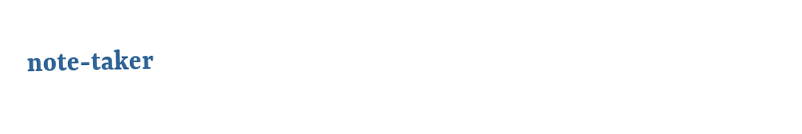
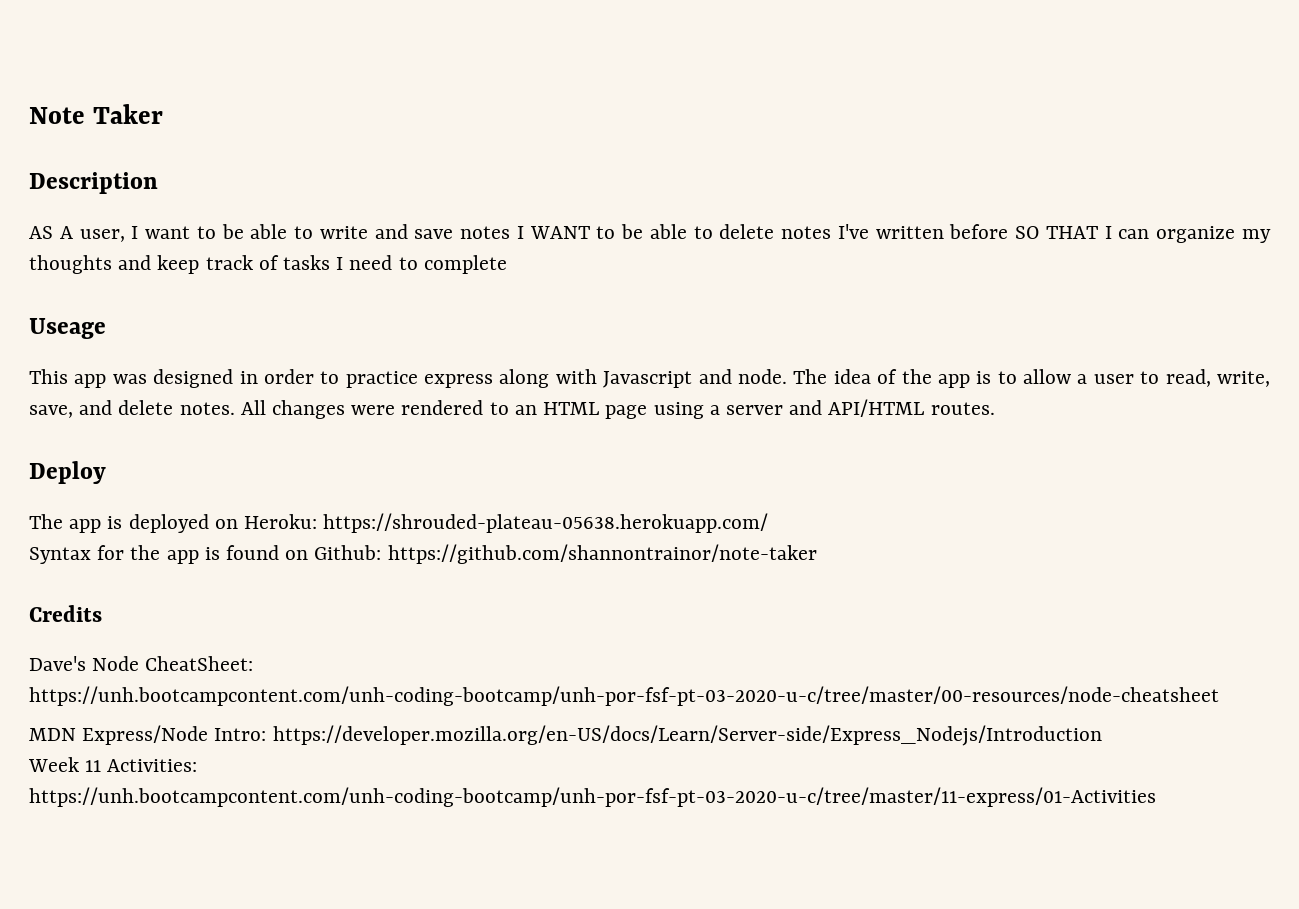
[26,48,154,72] note-taker -> [29,104,163,124] [29,172,158,194] [29,224,1271,243] [29,255,507,274] [29,318,106,339] [29,369,1270,388] [29,399,995,419] [29,461,106,484] [29,513,769,533] [29,544,817,564] [29,605,102,622] [29,656,254,671] [29,686,1219,706] [29,725,1102,746] [28,757,198,772] [29,787,1156,807] Note Taker // Description // AS A user, I want to be able to write and save notes I WANT to be able to delete notes I've written before SO THAT I can organize my thoughts and keep track of tasks I need to complete // Useage // This app was designed in order to practice express along with Javascript and node. The idea of the app is to allow a user to read, write, save, and delete notes. All changes were rendered to an HTML page using a server and API/HTML routes. // Deploy // The app is deployed on Heroku: https://shrouded-plateau-05638.herokuapp.com/ // Syntax for the app is found on Github: https://github.com/shannontrainor/note-taker // Credits // Dave's Node CheatSheet: https://unh.bootcampcontent.com/unh-coding-bootcamp/unh-por-fsf-pt-03-2020-u-c/tree/master/00-resources/node-cheatsheet // MDN Express/Node Intro: https://developer.mozilla.org/en-US/docs/Learn/Server-side/Express_Nodejs/Introduction // Week 11 Activities: https://unh.bootcampcontent.com/unh-coding-bootcamp/unh-por-fsf-pt-03-2020-u-c/tree/master/11-express/01-Activities

